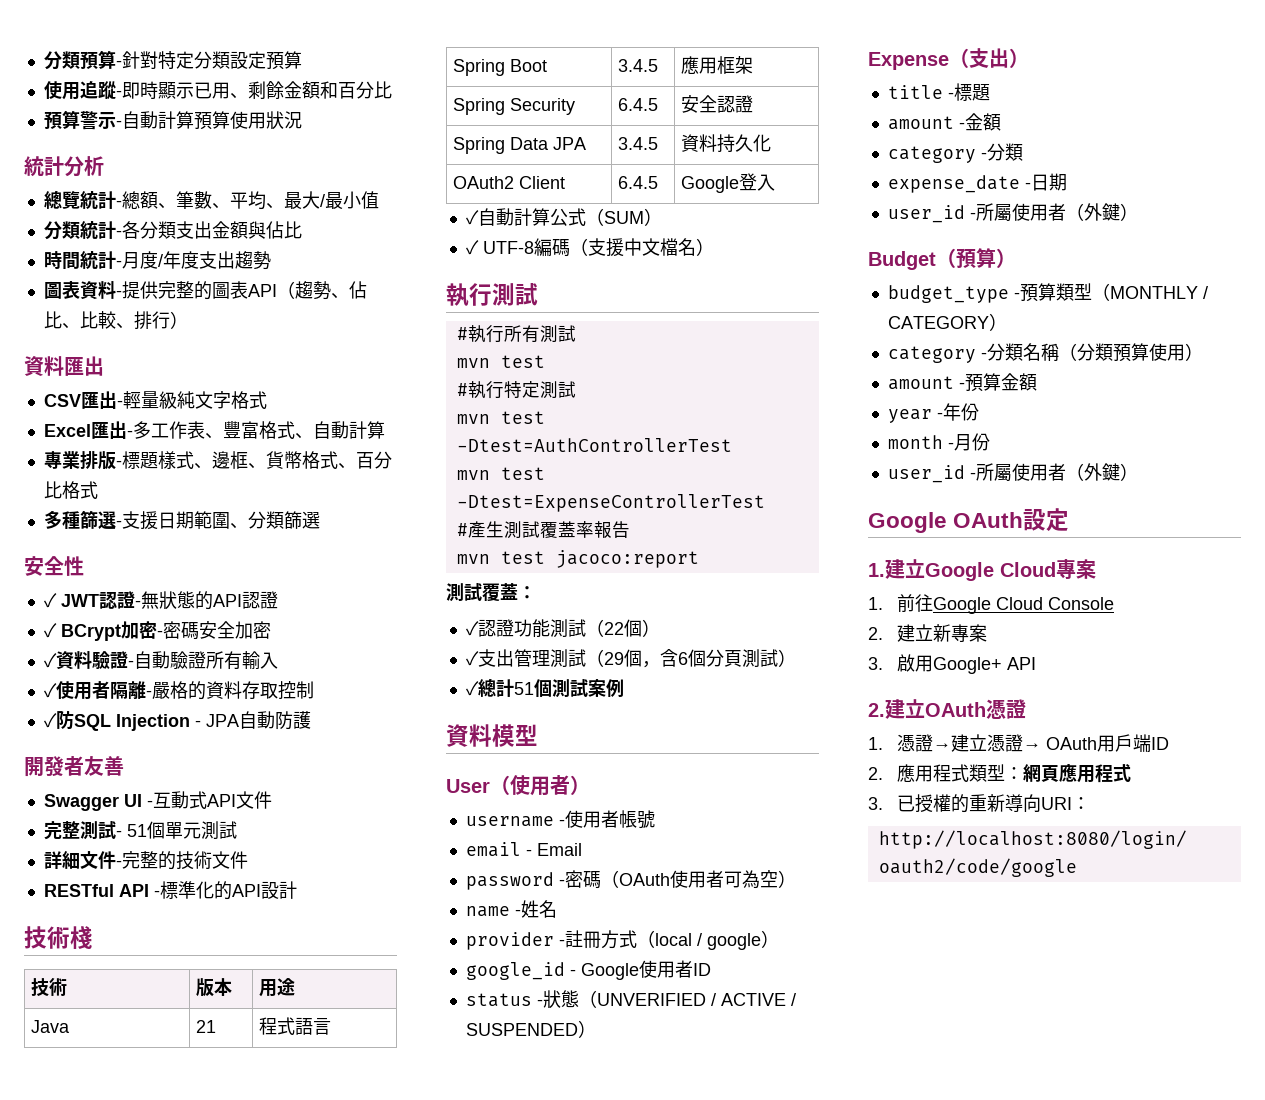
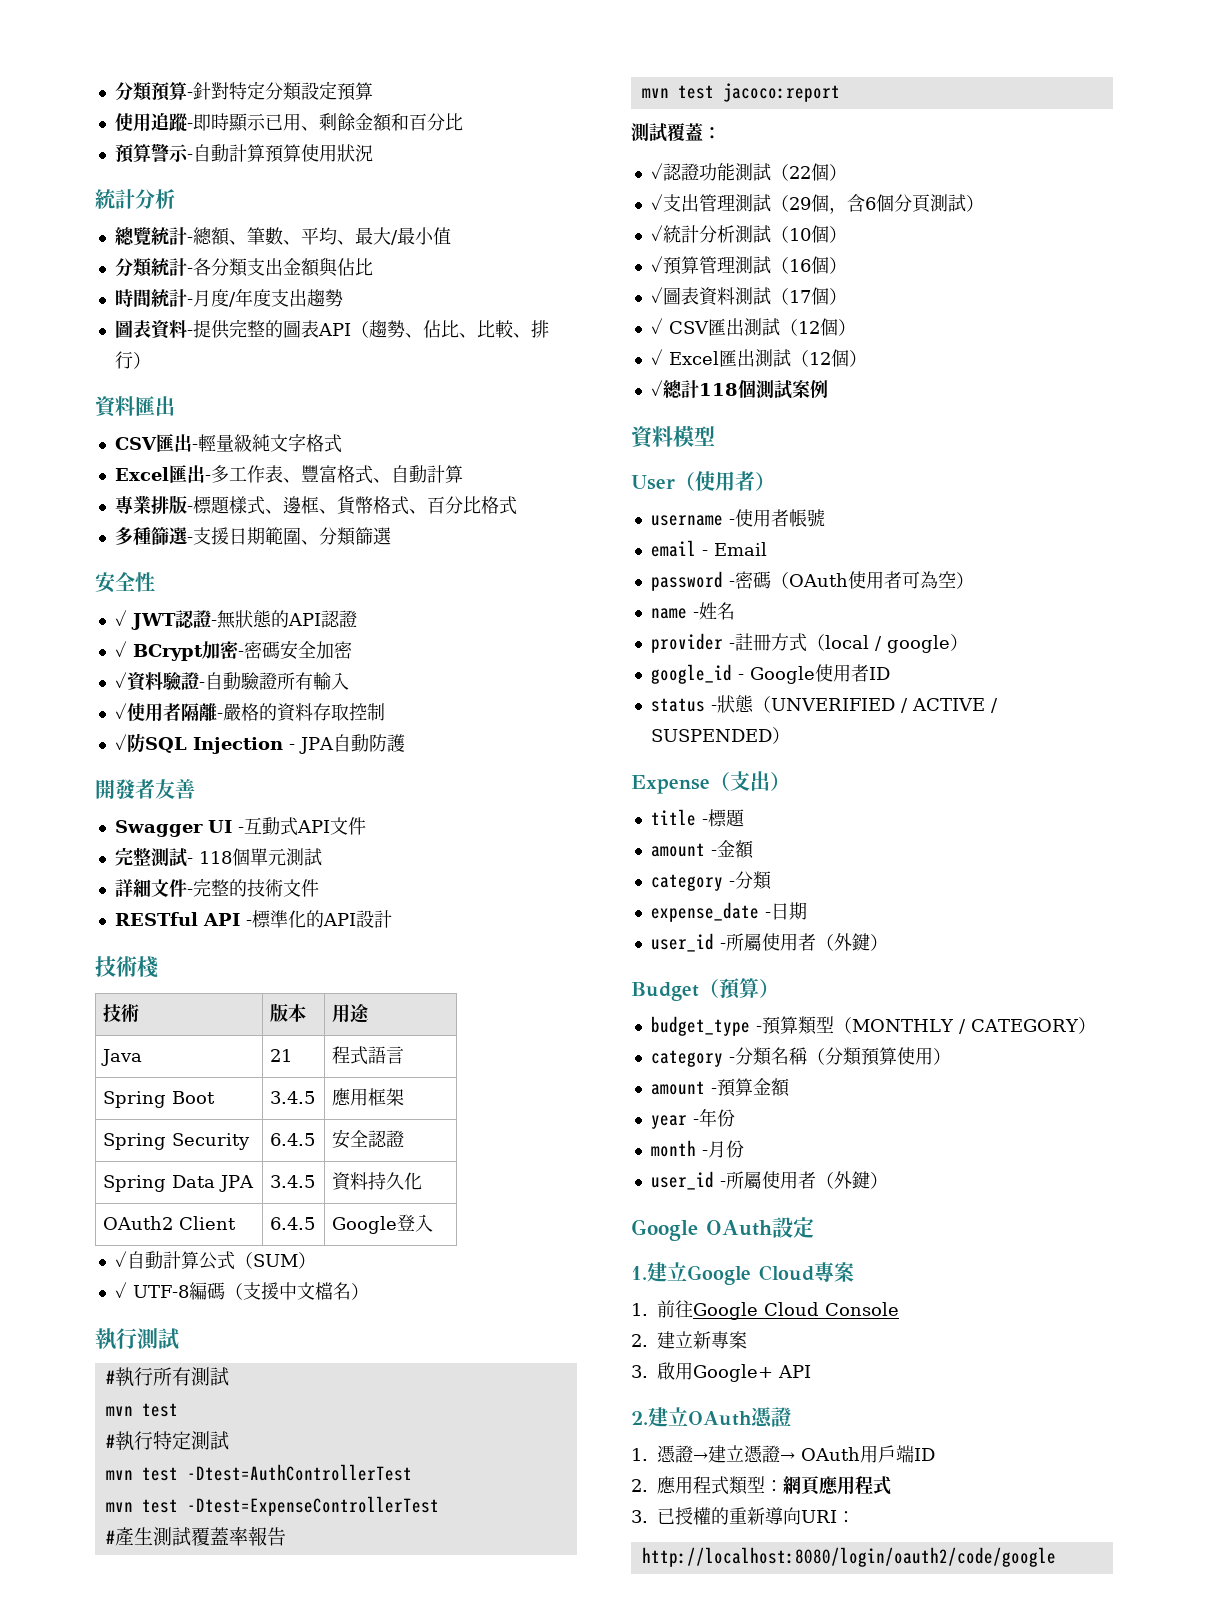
[126,824,147,837] 51 -> [198,851,232,864] 118
(796, 658) none -> [650,225,847,243] [650,256,847,275] [650,287,847,306] [650,318,856,336] [650,349,867,367] // ✓統計分析測試（10個） // ✓預算管理測試（16個） // ✓圖表資料測試（17個） // ✓ CSV匯出測試（12個） // ✓ Excel匯出測試（12個）
[513,682,534,695] 51 -> [698,383,738,396] 118

